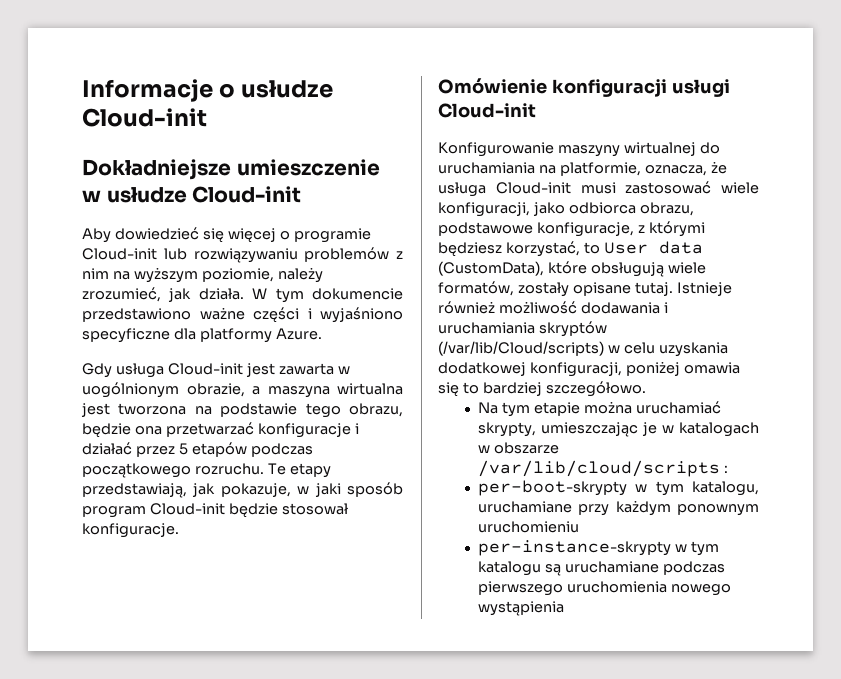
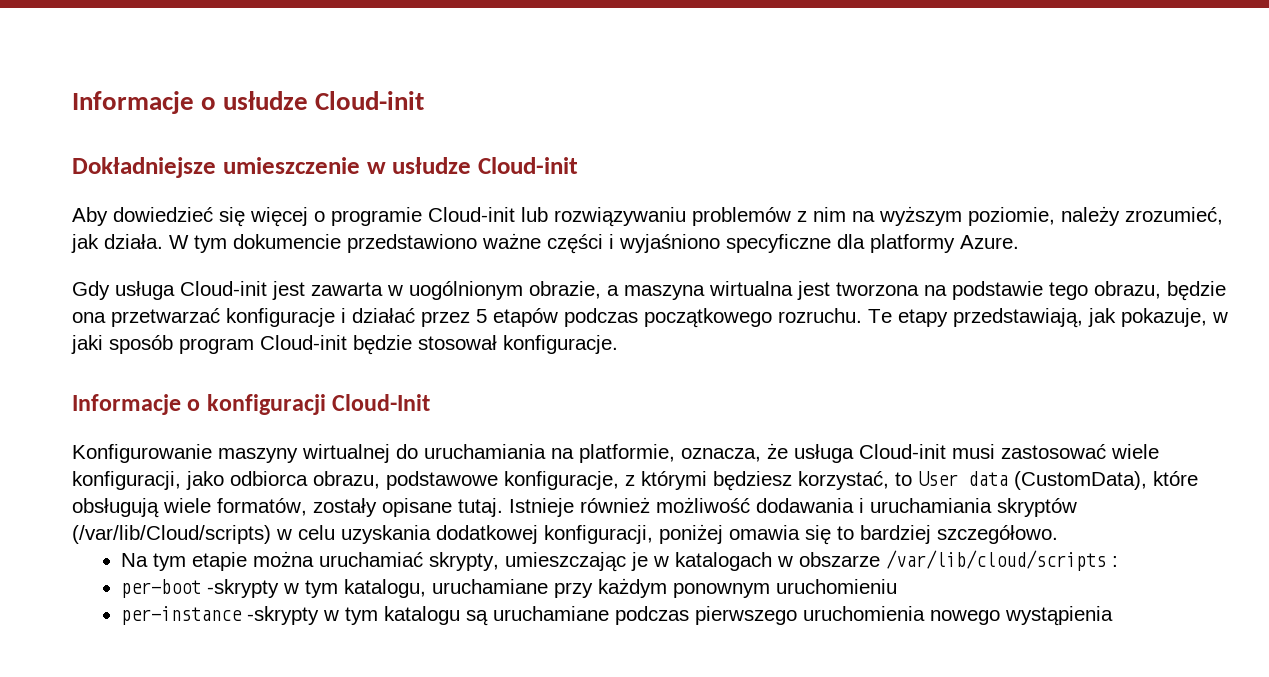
[438,78,730,97] [438,103,536,118] Omówienie konfiguracji usługi Cloud-init -> [72,394,431,415] Informacje o konfiguracji Cloud-Init
[478,480,628,496] per-boot-skrypty -> [121,579,280,598] per-boot -skrypty
[478,540,672,556] per-instance-skrypty -> [121,606,320,625] per-instance -skrypty

